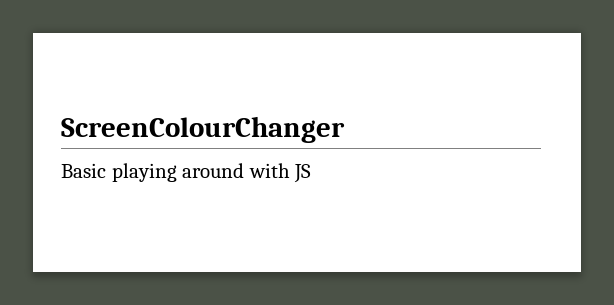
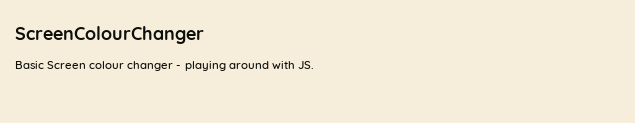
(106, 170) none -> [47,61,182,71] Screen colour changer -
[294,164,312,183] JS -> [297,61,314,69] JS.

